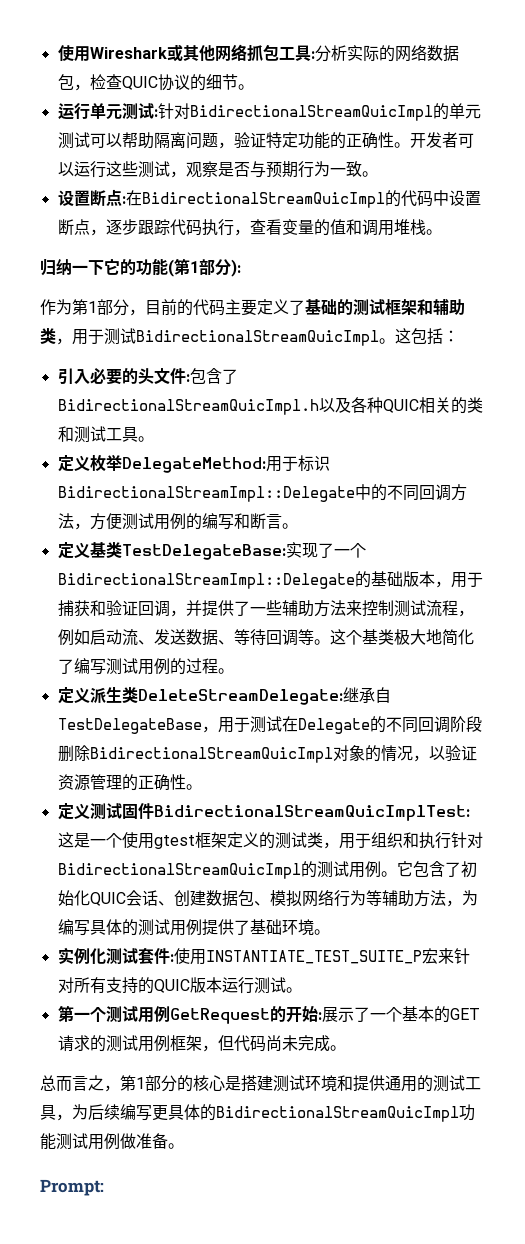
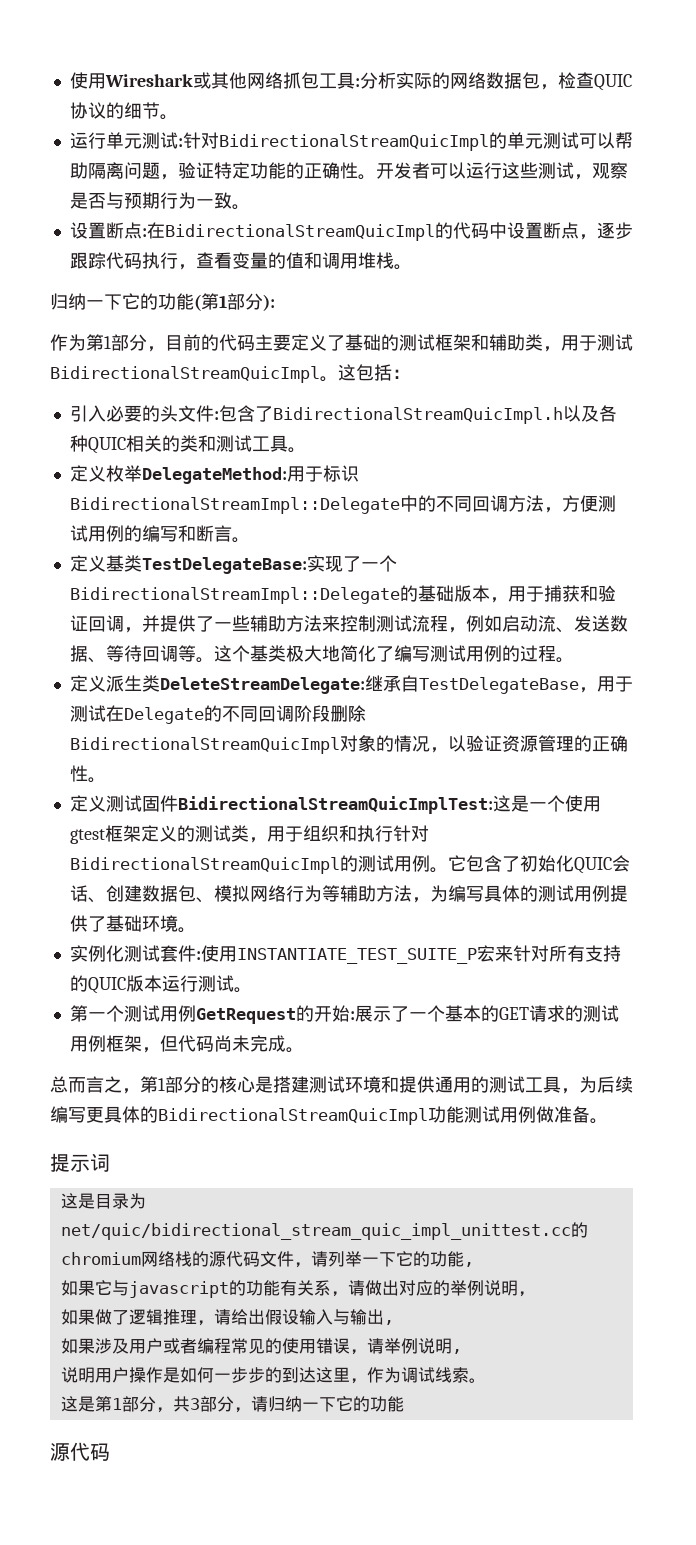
[40,1179,104,1196] Prompt: -> [50,1153,110,1172] [60,1193,146,1209] [60,1222,588,1240] [60,1251,474,1268] [60,1280,535,1298] [60,1309,394,1326] [60,1338,462,1355] [60,1367,486,1384] [60,1396,404,1413] [50,1442,110,1461] 提示词 // 这是目录为net/quic/bidirectional_stream_quic_impl_unittest.cc的chromium网络栈的源代码文件，请列举一下它的功能, // 如果它与javascript的功能有关系，请做出对应的举例说明， // 如果做了逻辑推理，请给出假设输入与输出, // 如果涉及用户或者编程常见的使用错误，请举例说明, // 说明用户操作是如何一步步的到达这里，作为调试线索。 // 这是第1部分，共3部分，请归纳一下它的功能 // 源代码

